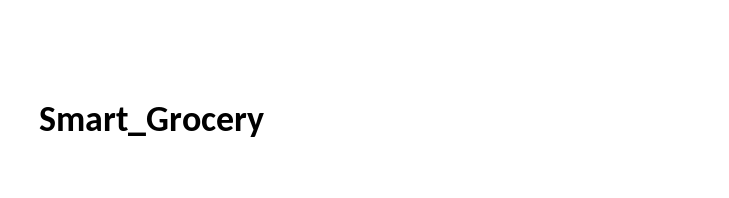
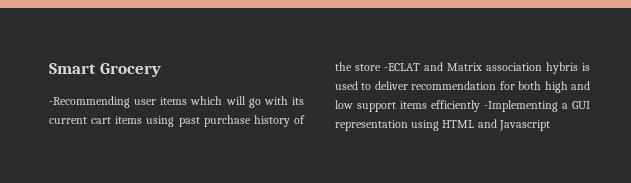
[39,107,264,137] Smart_Grocery -> [49,63,161,77] [49,96,304,108] [49,115,305,127] [335,62,590,74] [335,81,590,93] [335,100,590,112] [335,119,550,131] Smart Grocery // -Recommending user items which will go with its current cart items using past purchase history of the store -ECLAT and Matrix association hybris is used to deliver recommendation for both high and low support items efficiently -Implementing a GUI representation using HTML and Javascript

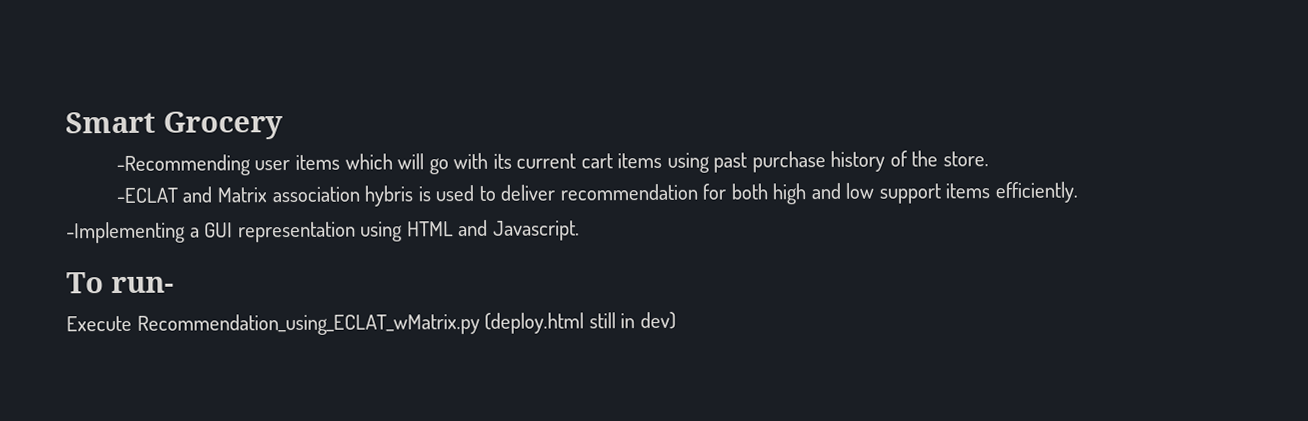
[355,64,381,71] store -> [943,151,990,167] store. //
[431,100,480,112] efficiently -> [994,181,1078,204] efficiently. //
[498,120,550,131] Javascript -> [492,220,580,241] [66,272,174,294] [66,311,676,336] Javascript. // To run- // Execute Recommendation_using_ECLAT_wMatrix.py (deploy.html still in dev)

